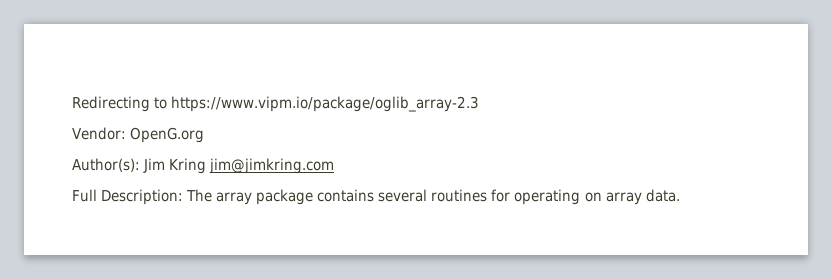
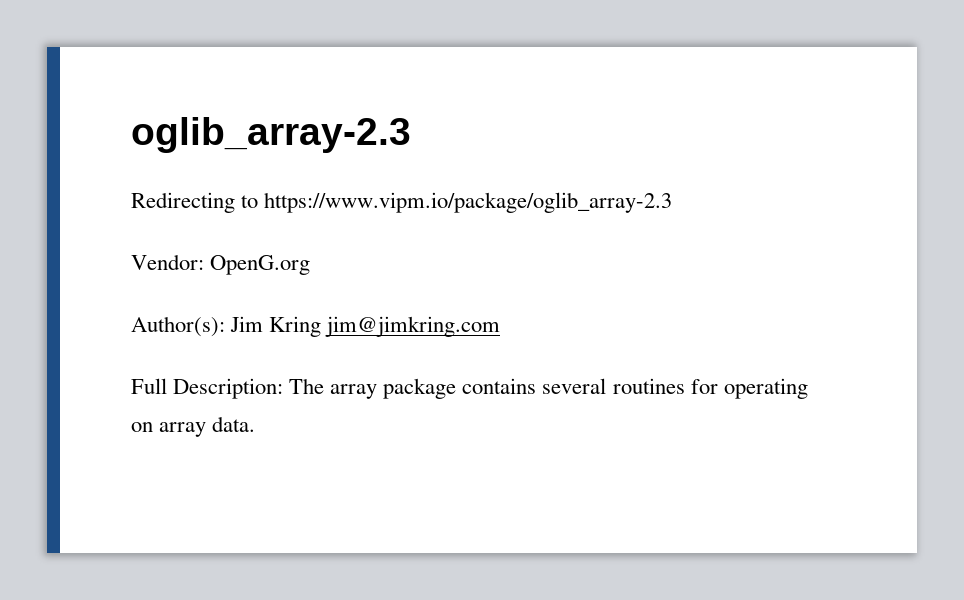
(72, 104) none -> [131,117,411,153] oglib_array-2.3 //

